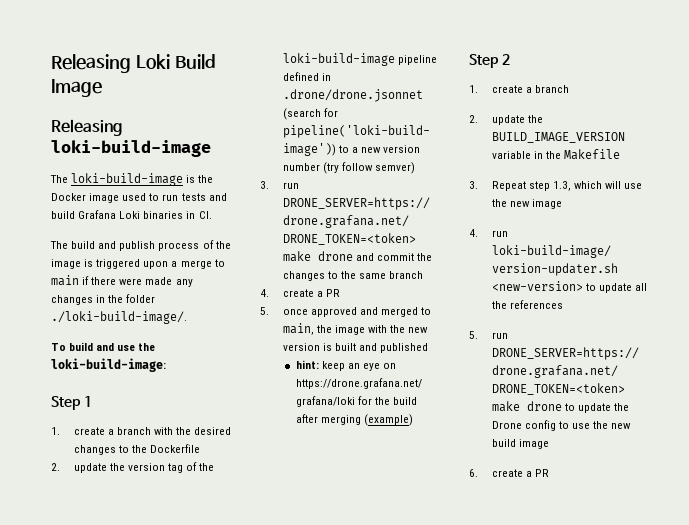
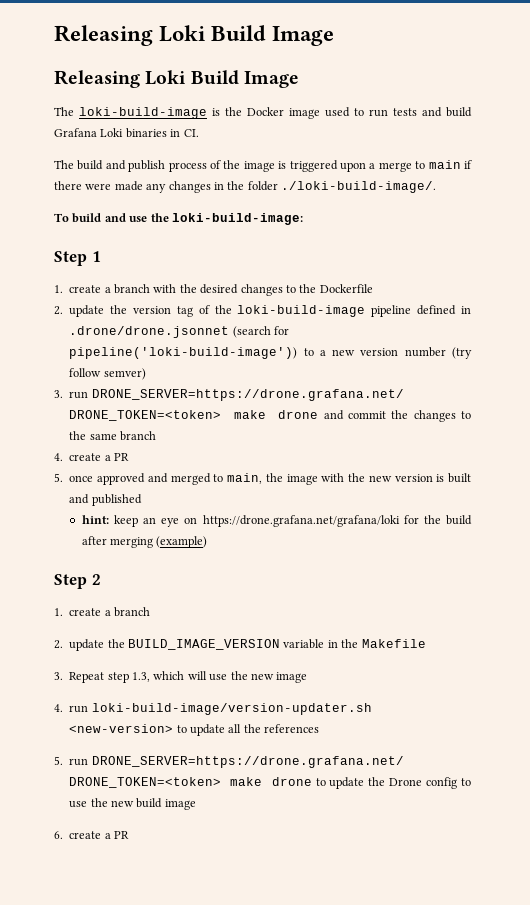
[51,140,211,157] loki-build-image -> [145,70,299,88] Loki Build Image

